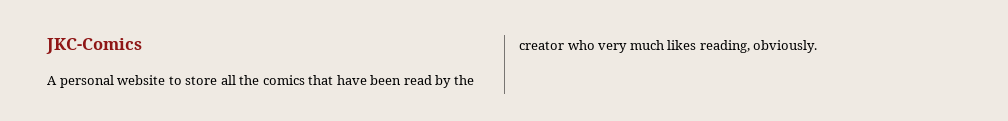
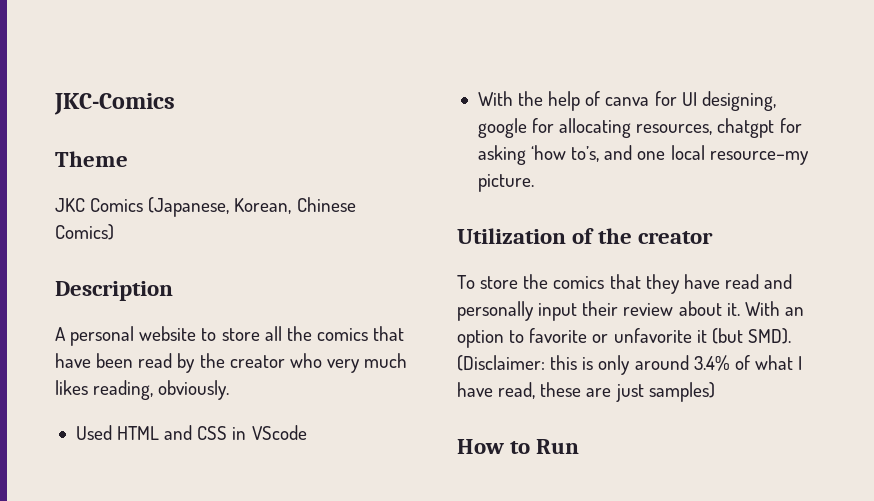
(142, 46) none -> [55,151,128,167] [55,197,356,217] [55,224,114,240] [55,281,173,301] // Theme // JKC Comics (Japanese, Korean, Chinese Comics) // Description
(818, 46) none -> [75,425,307,440] [477,91,776,111] [477,118,802,138] [477,145,809,165] [477,174,534,192] [457,228,714,244] [457,274,793,294] [457,301,804,321] [457,328,791,348] [457,355,803,375] [457,382,715,402] [457,439,580,454] // Used HTML and CSS in VScode // With the help of canva for UI designing, google for allocating resources, chatgpt for asking ‘how to’s, and one local resource–my picture. // Utilization of the creator // To store the comics that they have read and personally input their review about it. With an option to favorite or unfavorite it (but SMD). (Disclaimer: this is only around 3.4% of what I have read, these are just samples) // How to Run

